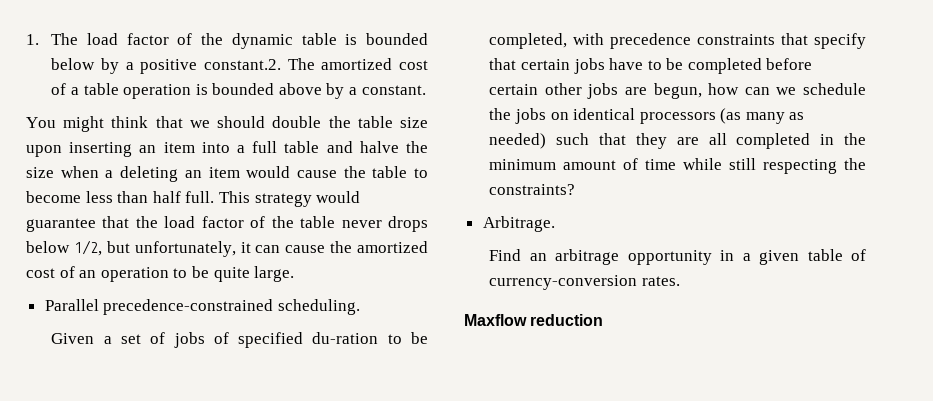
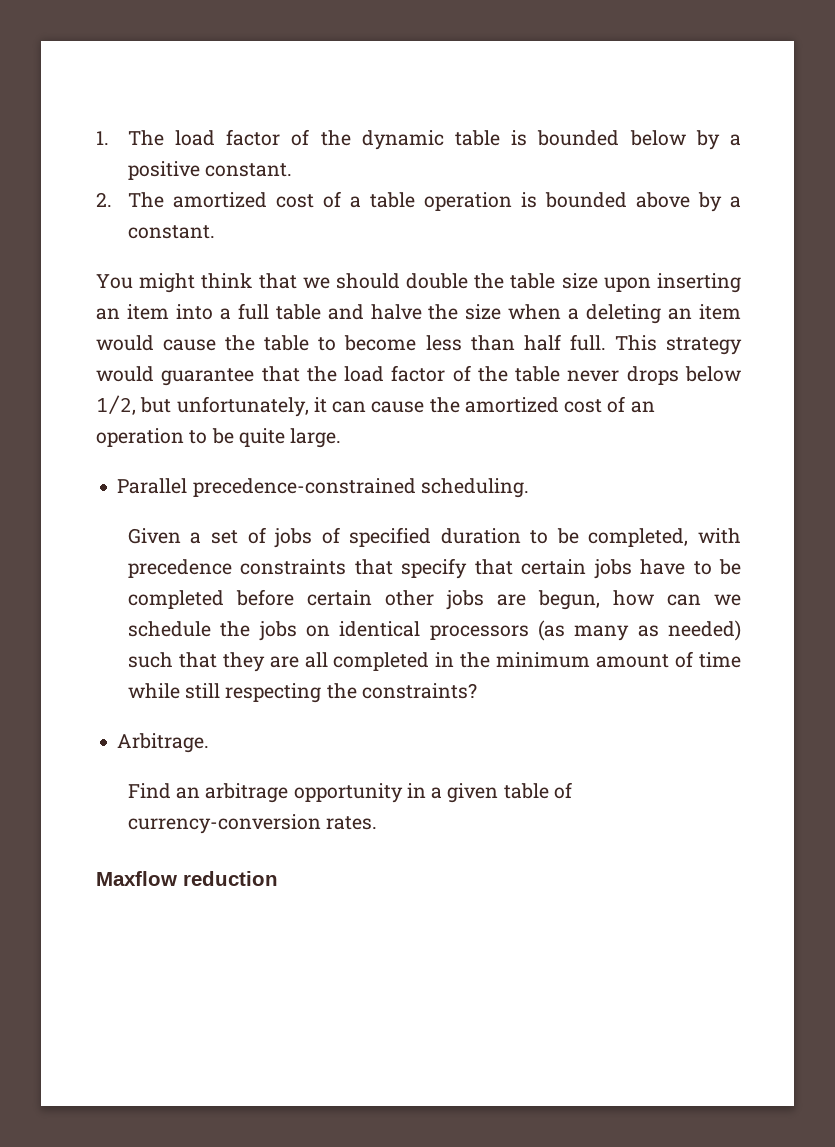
[203,59,281,70] constant.2. -> [205,163,293,177] [96,192,112,207] constant. // 2.
[312,332,379,344] du-ration -> [440,528,521,544] duration

